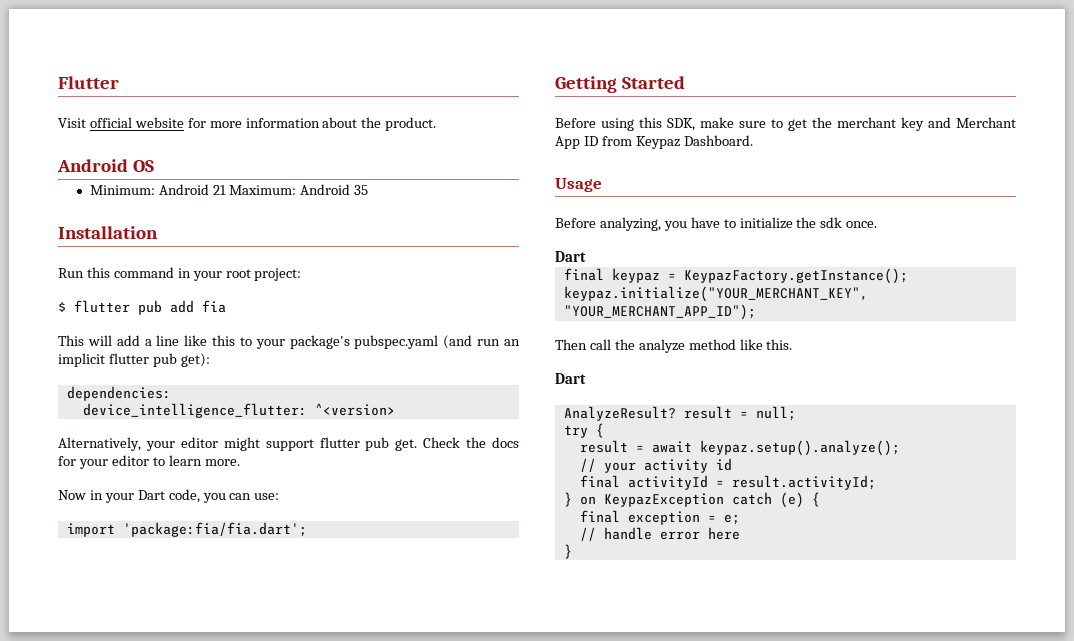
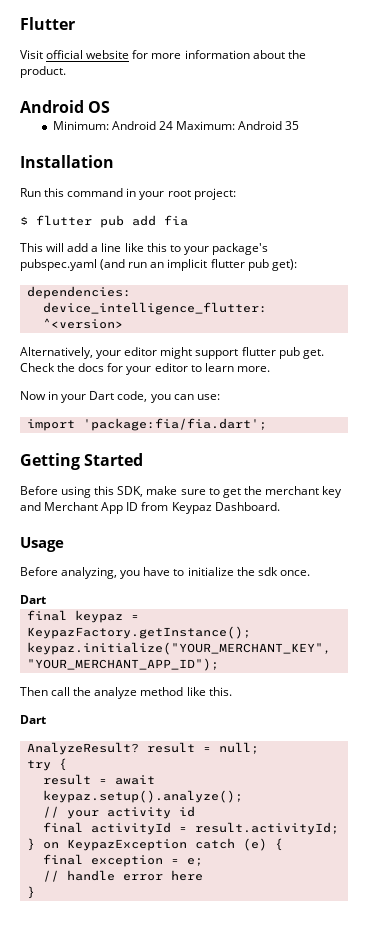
[213,185,227,195] 21 -> [159,121,174,130] 24

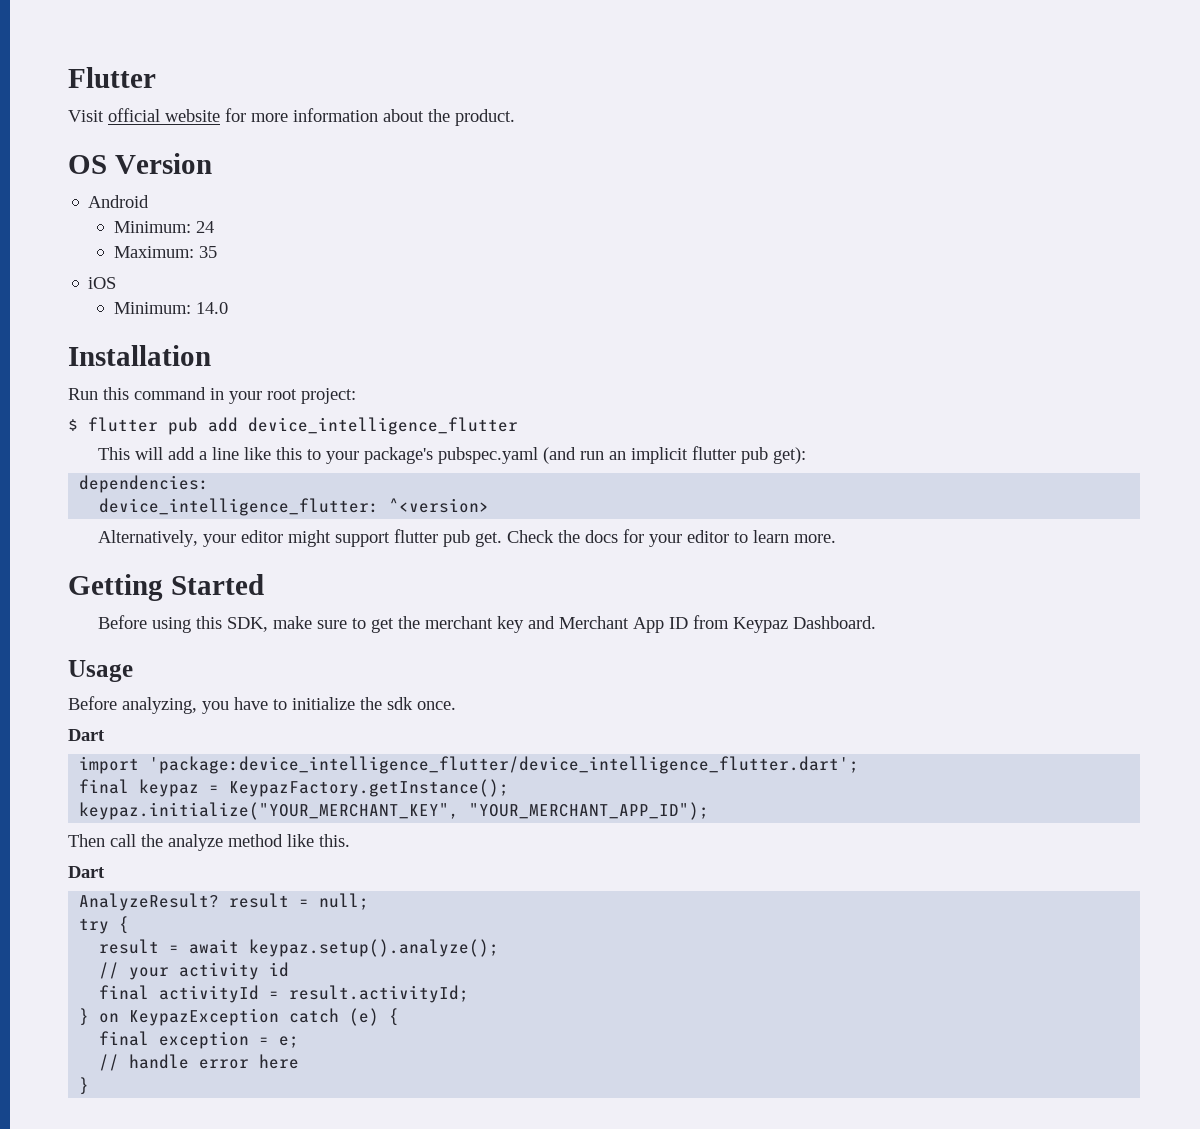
[20,100,111,113] [52,121,156,130] // Android OS // Minimum: Android -> [68,153,212,174] [88,195,150,208] [113,221,191,233] // OS Version // Android // Minimum:
[176,121,283,130] Maximum: Android -> [113,246,194,258] // Maximum:
(300, 125) none -> [88,277,117,289] [113,302,228,314] // iOS // Minimum: 14.0
[164,215,188,226] fia -> [248,417,518,435] device_intelligence_flutter
[20,391,220,403] [26,418,267,431] // Now in your Dart code, you can use: // import 'package:fia/fia.dart'; -> (837, 538) none
(46, 599) none -> [79,756,860,774] // import 'package:device_intelligence_flutter/device_intelligence_flutter.dart';

